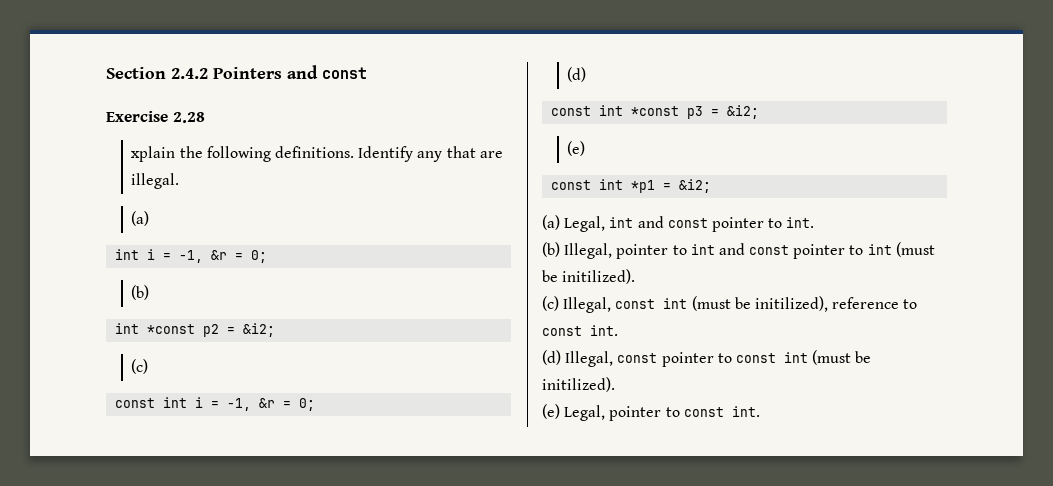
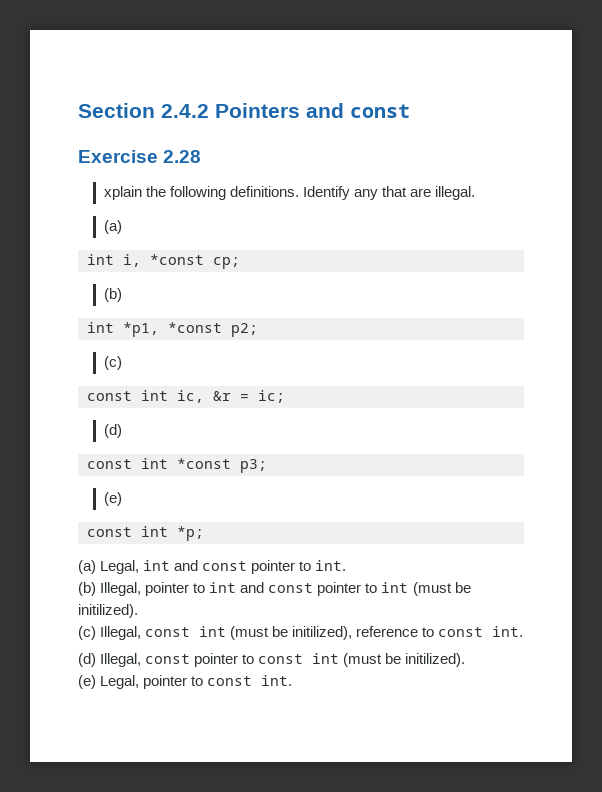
[147,249,268,263] [131,285,150,300] [115,323,276,337] i = -1, &r = 0; // (b) // int *const p2 = &i2; -> [123,254,240,269] [103,288,122,302] [87,322,258,337] i, *const cp; // (b) // int *p1, *const p2;
[195,397,316,411] i = -1, &r = 0; -> [177,390,285,403] ic, &r = ic;
[687,105,760,119] p3 = &i2; -> [240,459,267,473] p3;
[631,179,712,193] *p1 = &i2; -> [177,526,204,541] *p;

